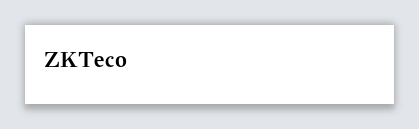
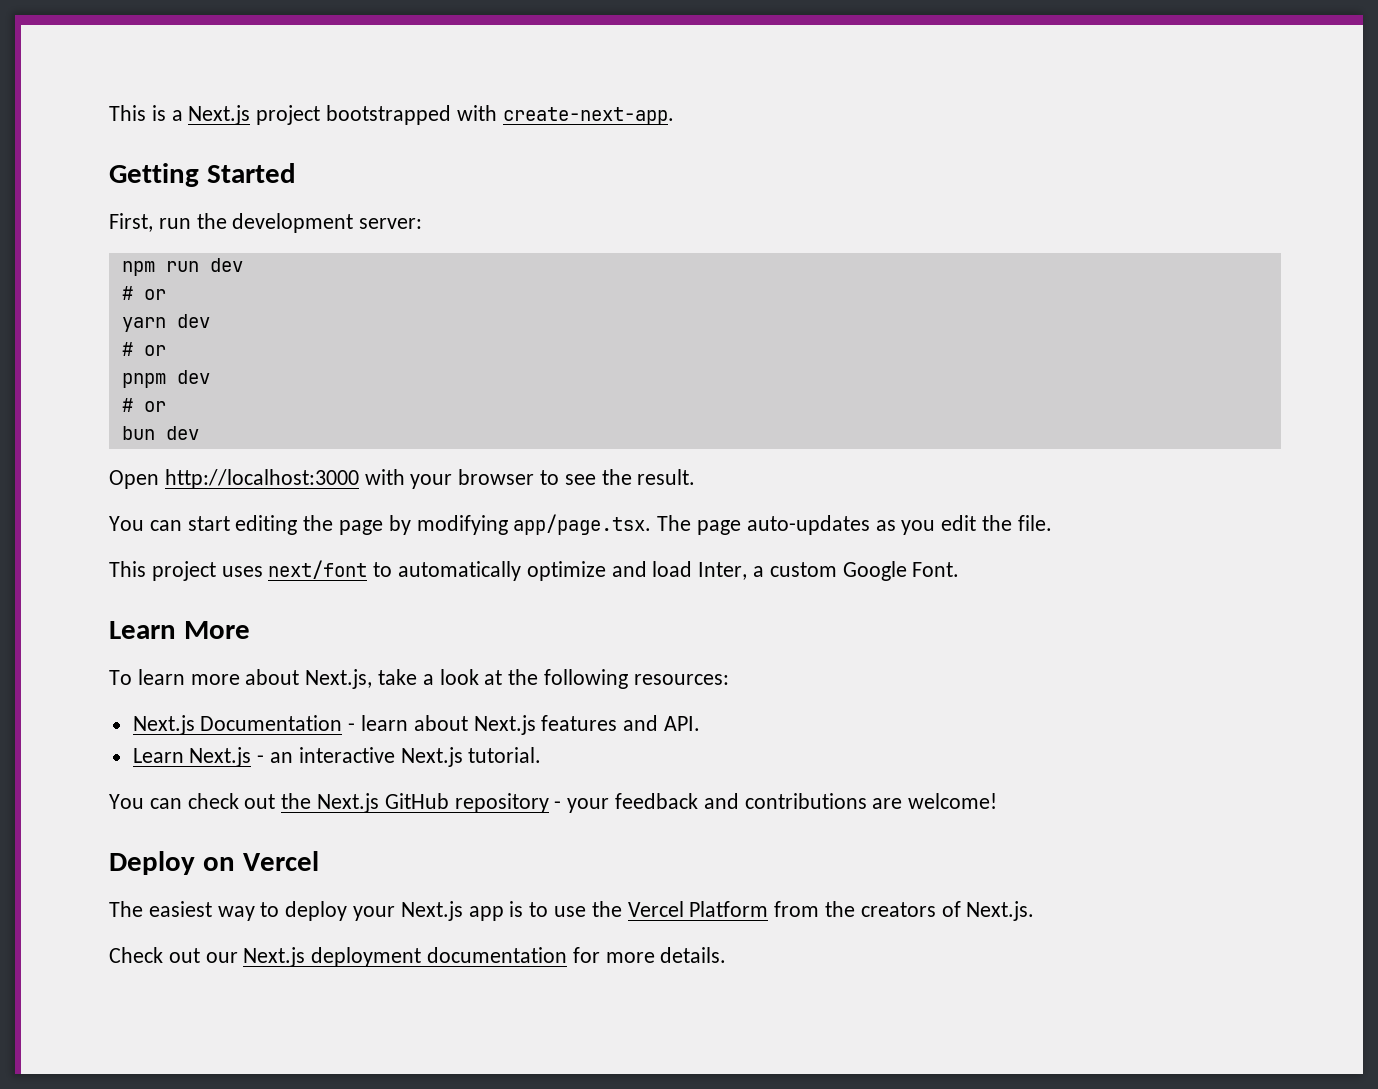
[44,52,127,67] ZKTeco -> [109,105,674,125] [109,163,296,187] [109,213,423,233] [121,258,243,276] [121,286,166,300] [121,314,210,332] [121,342,166,356] [121,370,210,388] [121,398,166,412] [121,426,199,440] [109,469,696,489] [109,514,1052,535] [109,560,960,581] [109,621,250,639] [109,669,729,689] [132,715,701,735] [132,747,542,767] [109,793,998,813] [109,851,319,875] [109,901,1035,921] [109,947,727,967] This is a Next.js project bootstrapped with create-next-app. // Getting Started // First, run the development server: // npm run dev // # or // yarn dev // # or // pnpm dev // # or // bun dev // Open http://localhost:3000 with your browser to see the result. // You can start editing the page by modifying app/page.tsx. The page auto-updates as you edit the file. // This project uses next/font to automatically optimize and load Inter, a custom Google Font. // Learn More // To learn more about Next.js, take a look at the following resources: // Next.js Documentation - learn about Next.js features and API. // Learn Next.js - an interactive Next.js tutorial. // You can check out the Next.js GitHub repository - your feedback and contributions are welcome! // Deploy on Vercel // The easiest way to deploy your Next.js app is to use the Vercel Platform from the creators of Next.js. // Check out our Next.js deployment documentation for more details.

